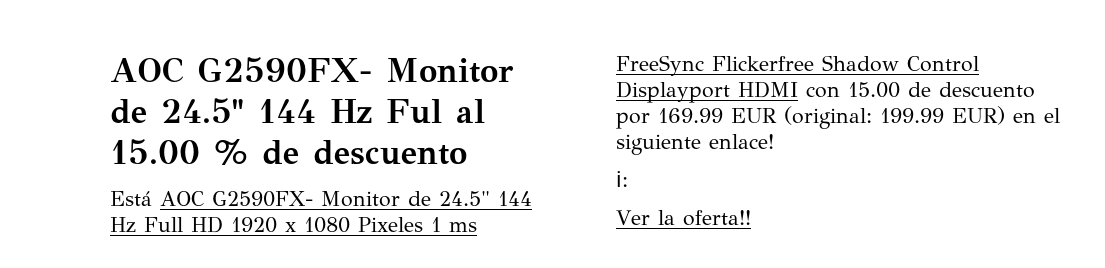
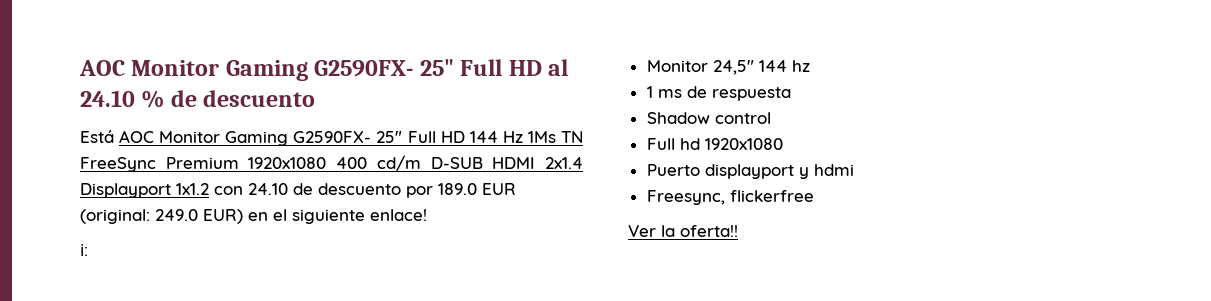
[110,57,514,83] [110,98,485,124] [110,139,200,164] AOC G2590FX- Monitor de 24.5" 144 Hz Ful al 15.00 -> [79,59,569,81] [80,90,135,107] AOC Monitor Gaming G2590FX- 25" Full HD al 24.10
[212,191,532,207] [110,216,477,233] [616,55,979,76] [616,81,900,103] G2590FX- Monitor de 24.5" 144 Hz Full HD 1920 x 1080 Pixeles 1 ms FreeSync Flickerfree Shadow Control Displayport HDMI con 15.00 -> [159,131,583,146] [80,155,583,172] [80,183,288,198] Monitor Gaming G2590FX- 25" Full HD 144 Hz 1Ms TN FreeSync Premium 1920x1080 400 cd/m D-SUB HDMI 2x1.4 Displayport 1x1.2 con 24.10
[658,108,723,123] 169.99 -> [438,183,477,195] 189.0
[880,108,944,123] 199.99 -> [155,209,198,221] 249.0
(628, 179) none -> [646,60,810,75] [646,86,791,101] [646,112,771,124] [646,138,783,150] [646,164,854,179] [646,190,814,205] // Monitor 24,5" 144 hz // 1 ms de respuesta // Shadow control // Full hd 1920x1080 // Puerto displayport y hdmi // Freesync, flickerfree

